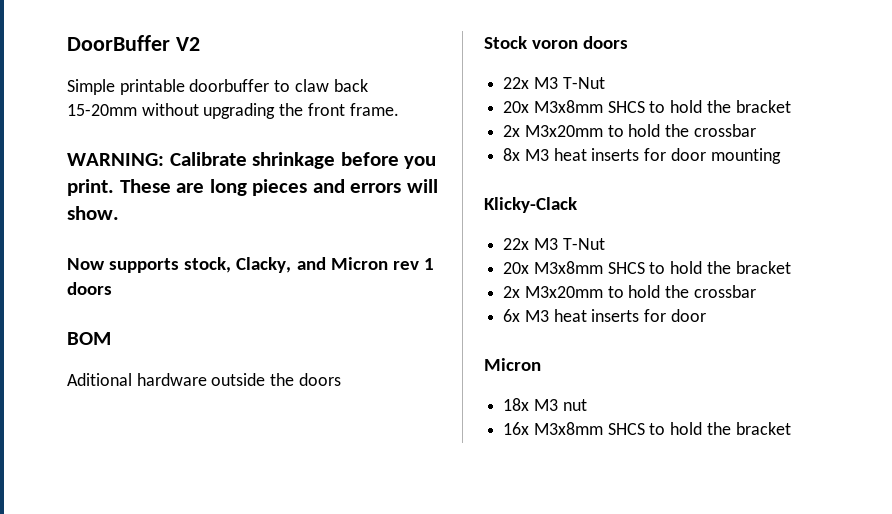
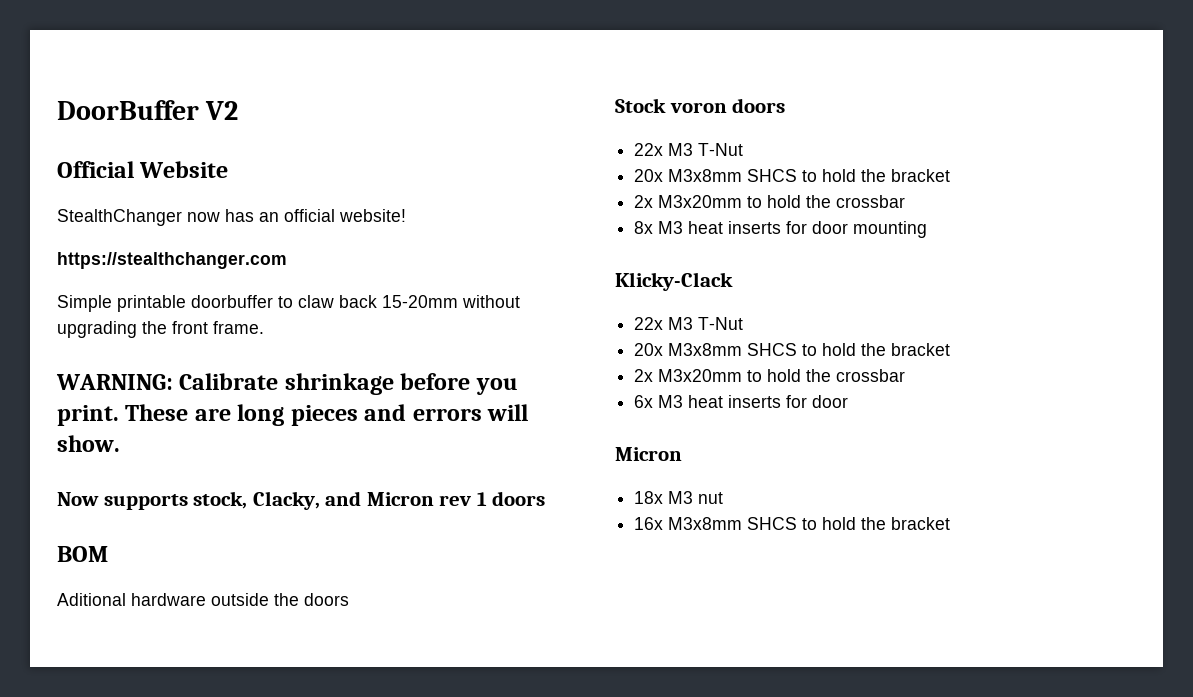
(200, 44) none -> [57,161,229,178] [57,209,406,226] [57,252,287,269] // Official Website // StealthChanger now has an official website! // https://stealthchanger.com

